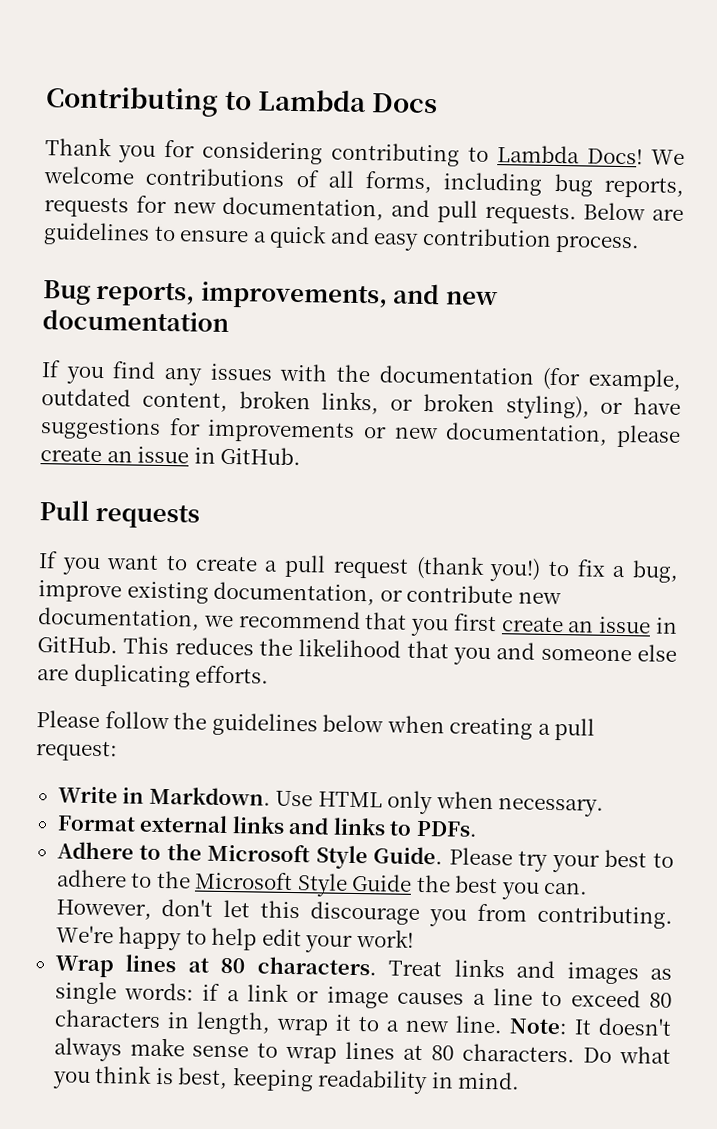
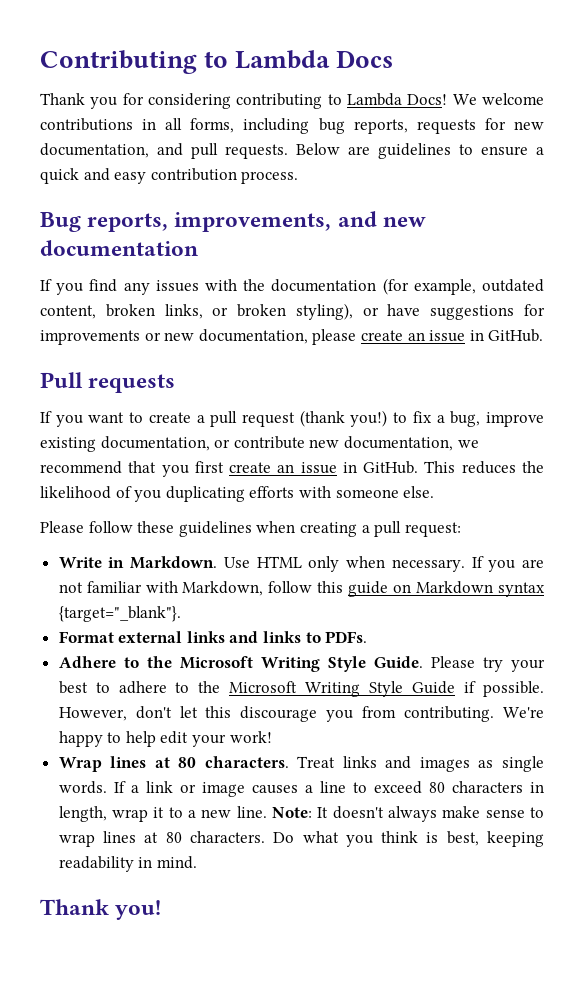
[295,169,320,188] of -> [142,119,157,130] in
[406,640,677,666] [37,663,270,688] that you and someone else are duplicating efforts. -> [115,486,435,502] of you duplicating efforts with someone else.
[173,712,385,737] the guidelines below -> [137,521,252,537] these guidelines
(605, 807) none -> [471,556,545,572] [58,581,545,597] [58,606,181,622] If you are not familiar with Markdown, follow this guide on Markdown syntax {target="_blank"}.
(311, 853) none -> [260,657,320,672] Writing
(294, 881) none -> [305,682,361,697] Writing
[415,874,589,900] the best you can. -> [464,681,544,697] if possible.
[123,982,221,1001] words: if -> [58,781,126,794] words. If
(521, 1080) none -> [40,899,162,920] // Thank you!

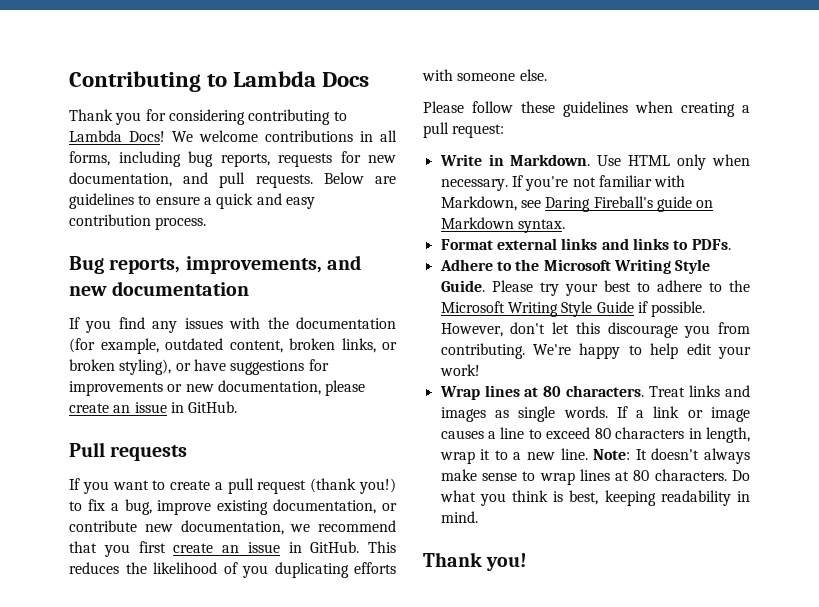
[488,559,545,572] you are -> [525,176,569,191] you're
[268,581,344,593] follow this -> [520,196,653,212] see Daring Fireball's
[498,582,545,597] [58,606,181,622] syntax {target="_blank"}. -> [517,219,565,233] syntax.

